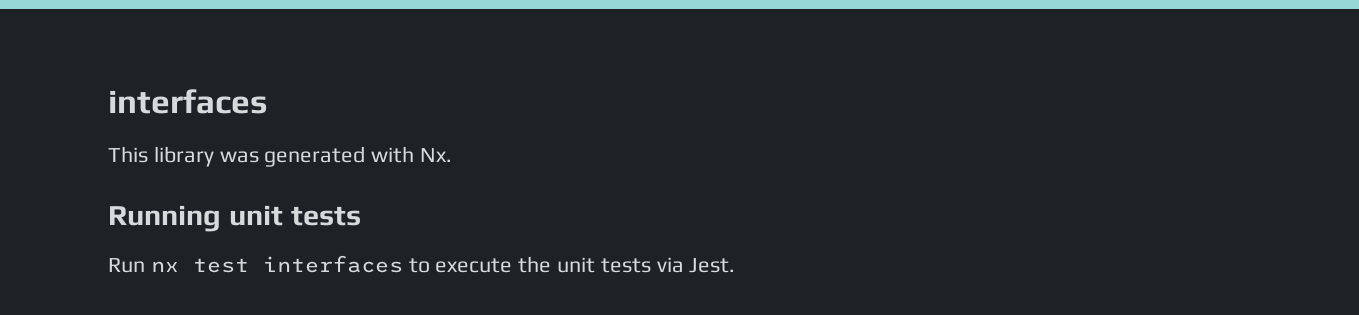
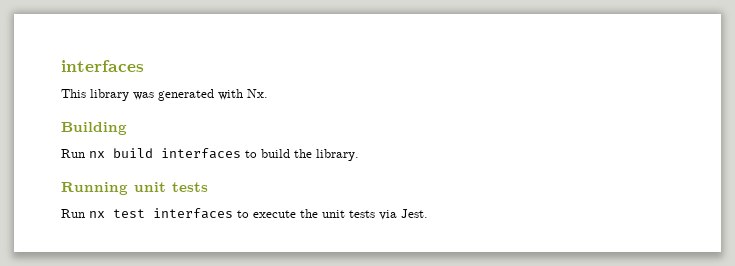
(453, 155) none -> [61,122,127,135] [61,148,359,161] // Building // Run nx build interfaces to build the library.

